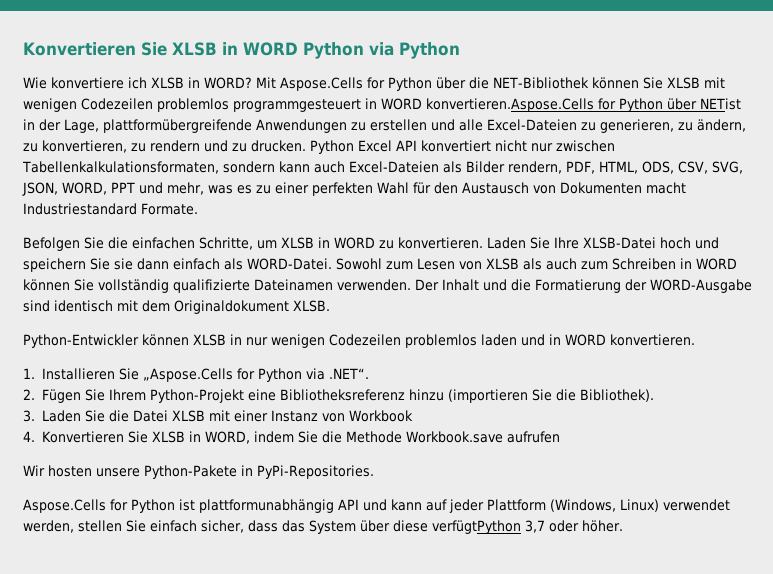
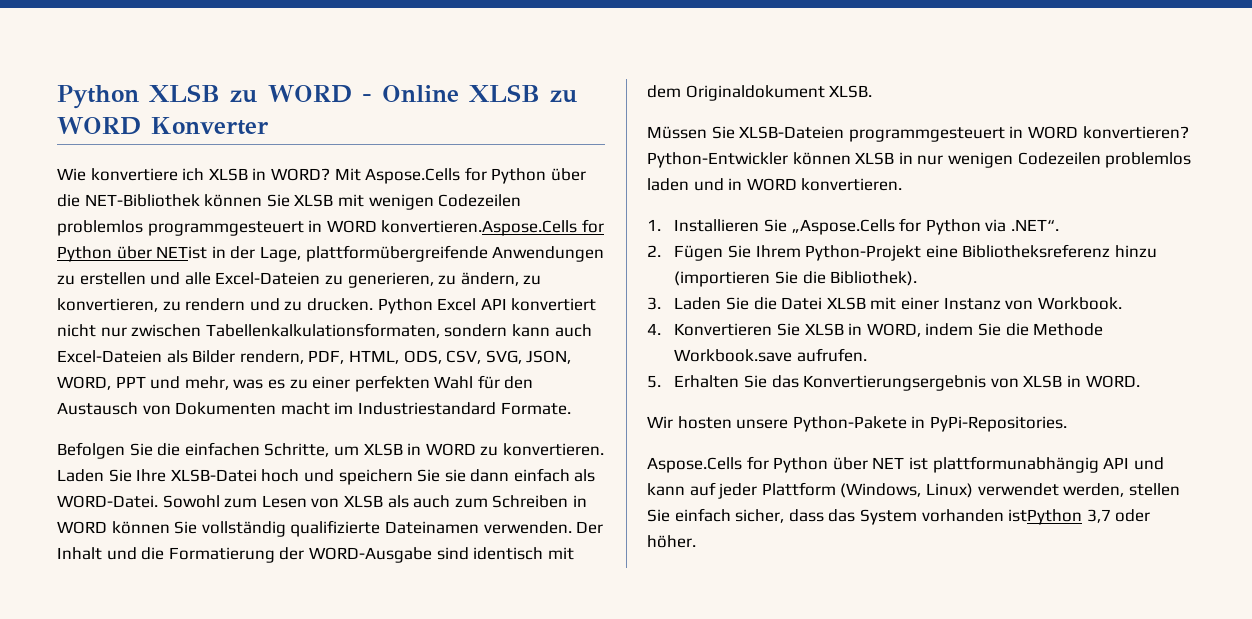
[23,42,460,59] Konvertieren Sie XLSB in WORD Python via Python -> [57,84,578,109] [57,117,269,135] Python XLSB zu WORD - Online XLSB zu WORD Konverter
(686, 188) none -> [334,402,354,414] im
(330, 306) none -> [647,126,1189,142] Müssen Sie XLSB-Dateien programmgesteuert in WORD konvertieren?
[349,410,414,422] Workbook -> [1037,297,1122,310] Workbook.
[507,431,561,443] aufrufen -> [797,348,868,362] [647,375,1140,391] aufrufen. // 5. Erhalten Sie das Konvertierungsergebnis von XLSB in WORD.
(175, 506) none -> [832,457,905,470] über NET
[360,520,521,534] über diese verfügtPython -> [921,509,1083,525] vorhanden istPython

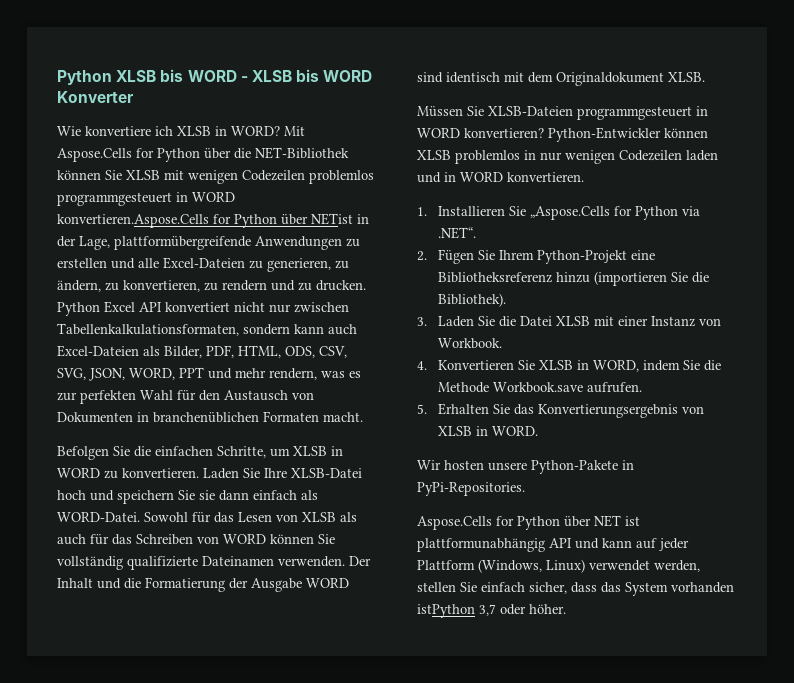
[230,90,258,103] zu -> [160,69,184,82] bis
[382,84,578,103] Online XLSB zu -> [251,69,320,82] XLSB bis
[192,350,304,364] Bilder rendern, -> [164,346,202,358] Bilder,
[184,376,351,390] mehr, was es zu einer -> [235,368,361,380] [57,392,77,401] mehr rendern, was es zur
[280,402,571,415] macht im Industriestandard Formate. -> [137,411,363,423] in branchenüblichen Formaten macht.
[224,498,258,508] zum -> [192,512,234,523] für das
[454,495,587,508] zum Schreiben in -> [90,534,219,545] für das Schreiben von
[308,547,432,563] WORD-Ausgabe -> [251,578,349,592] Ausgabe WORD
(895, 158) none -> [455,150,520,164] problemlos
[1105,152,1192,168] problemlos -> (682, 155) none

